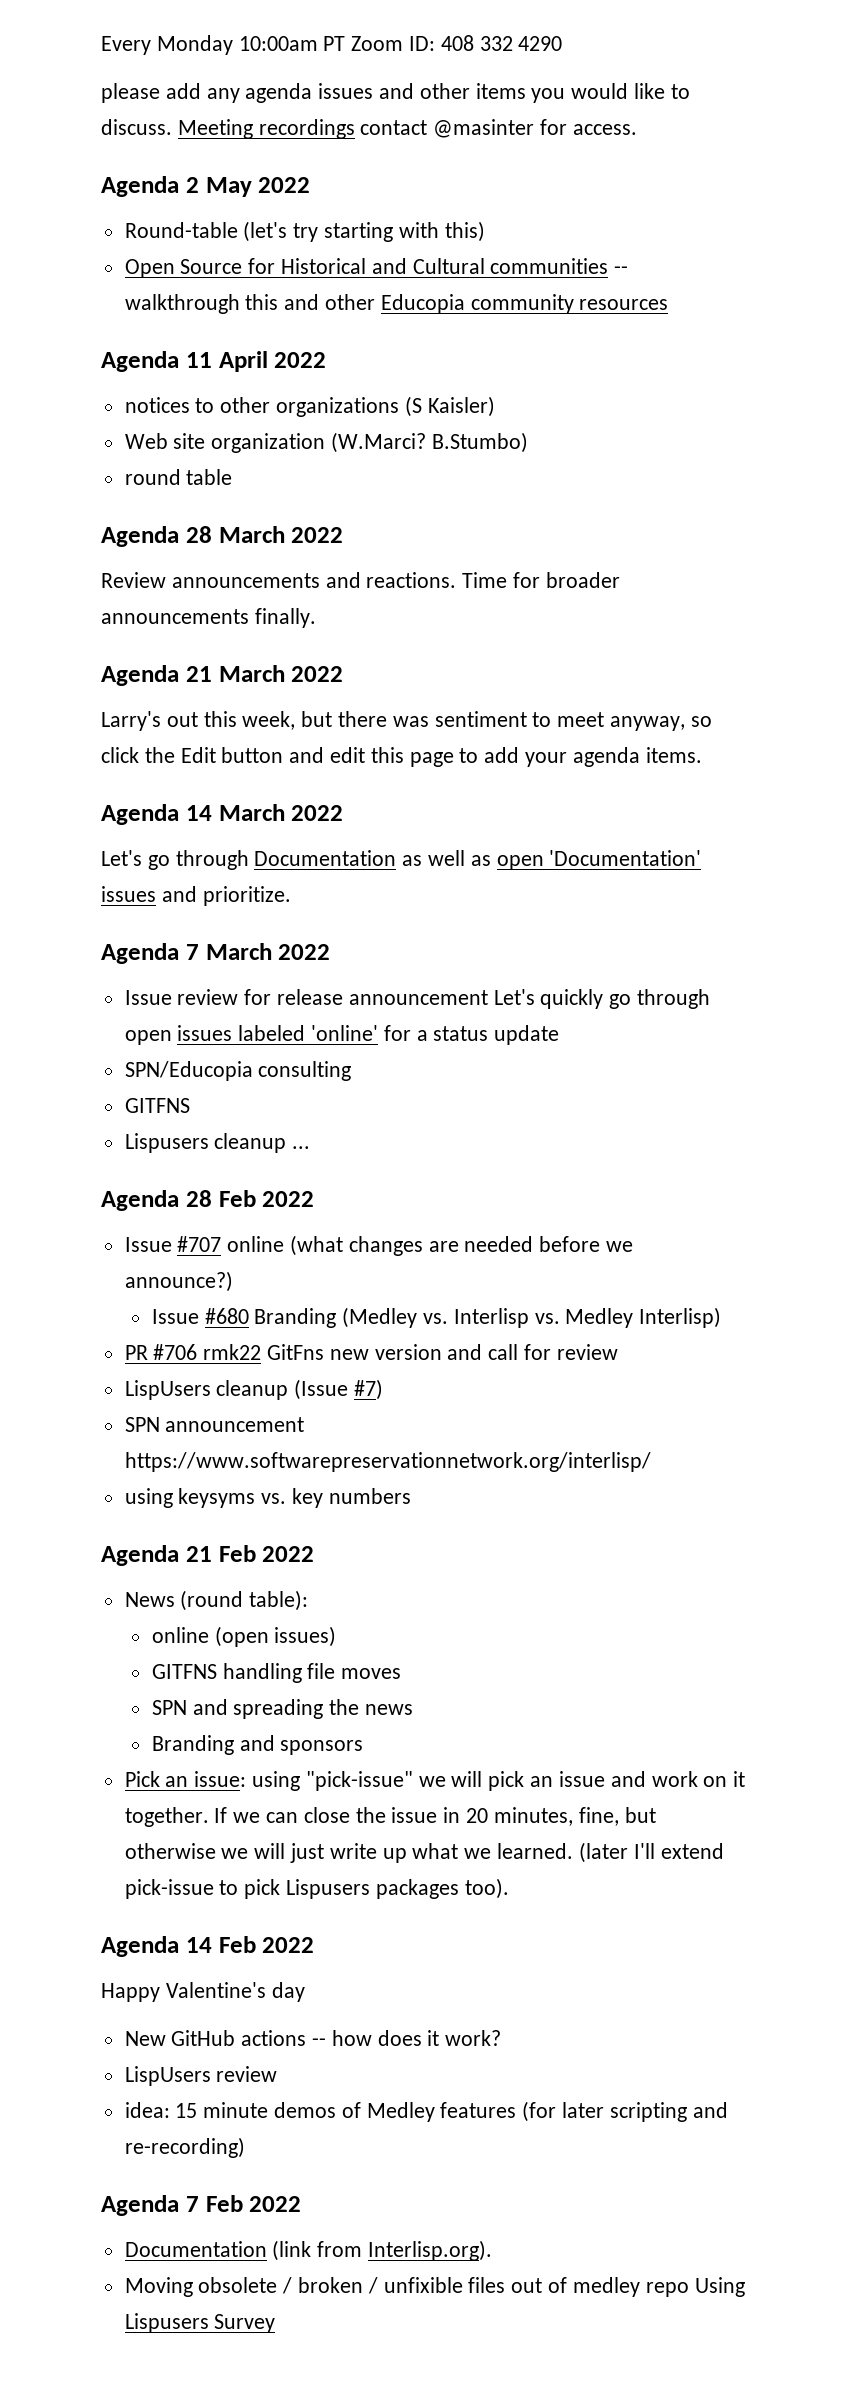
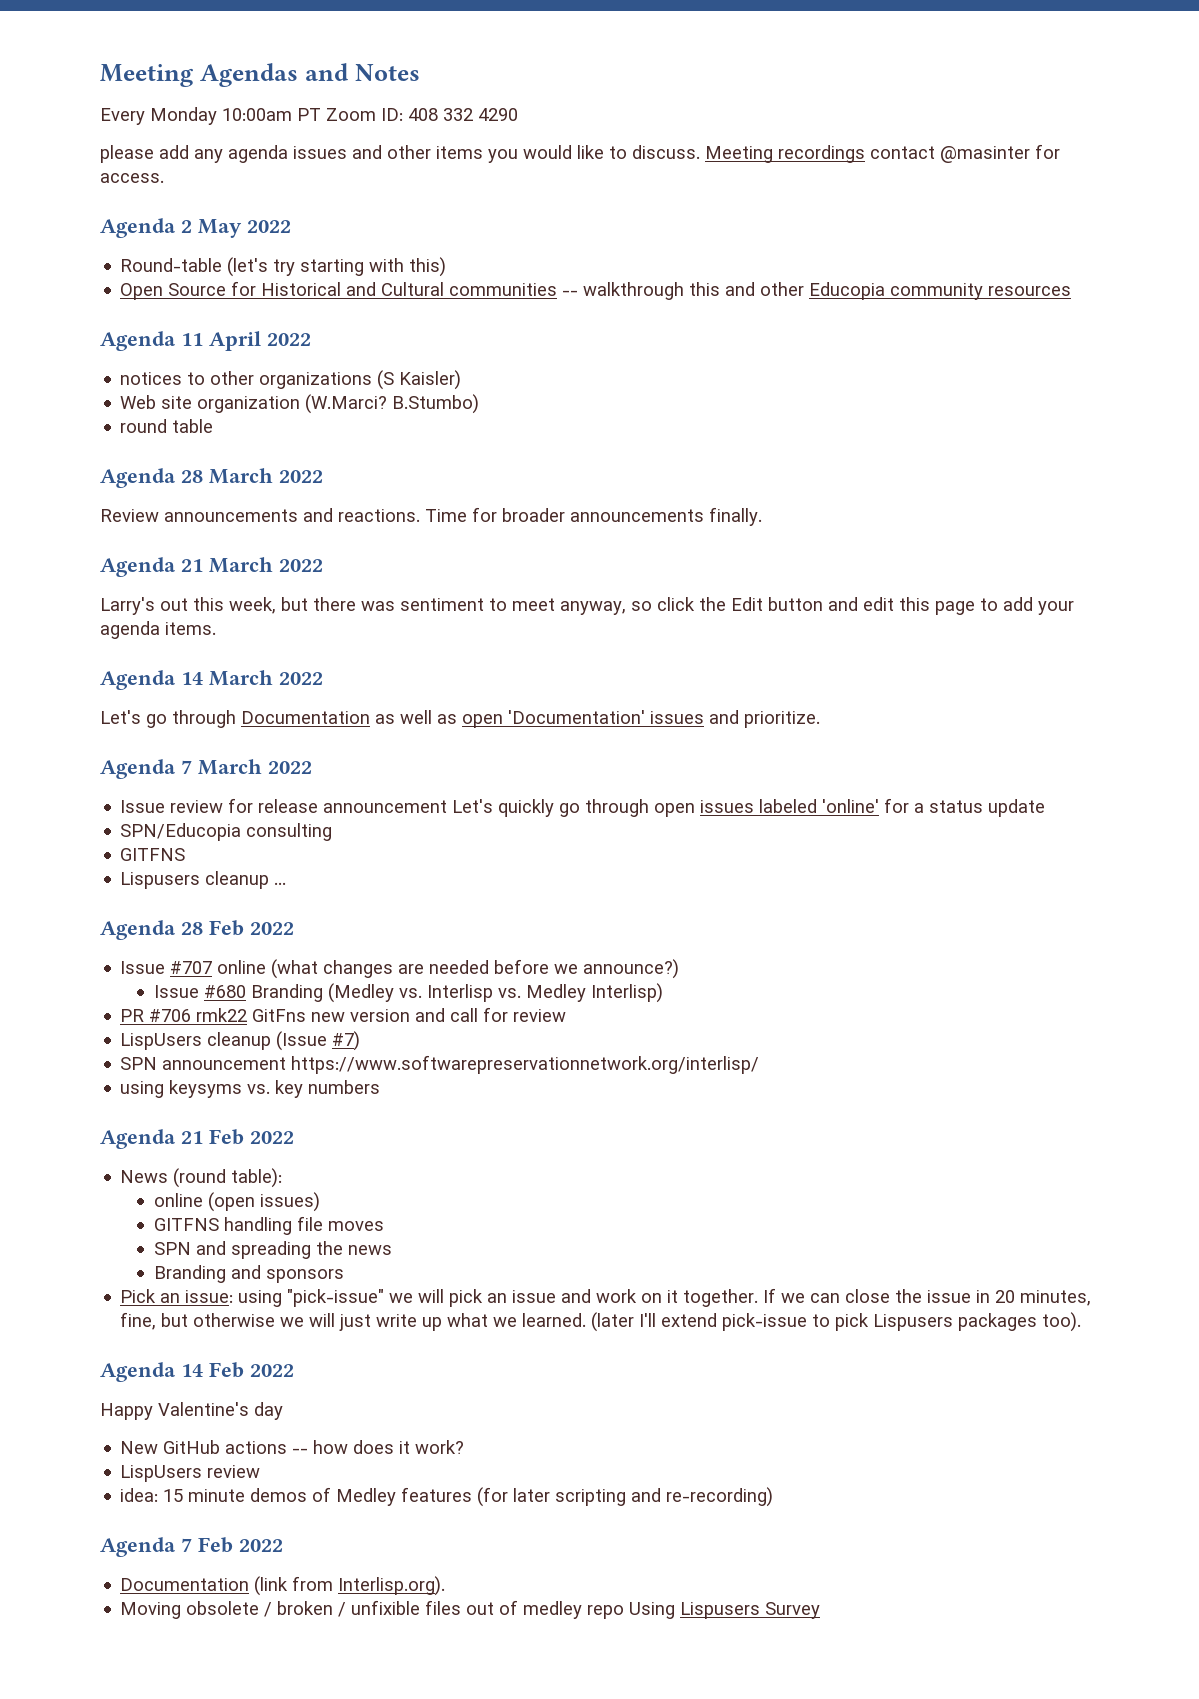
(101, 45) none -> [100,63,420,87] Meeting Agendas and Notes //

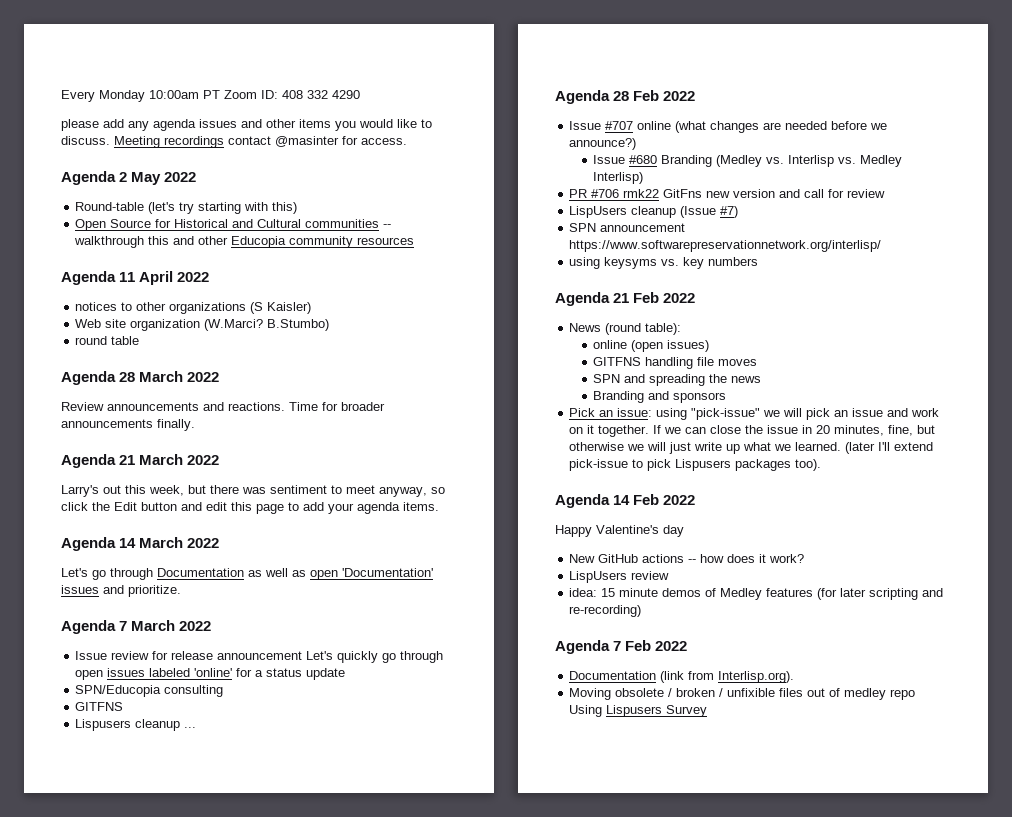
[100,63,420,87] Meeting Agendas and Notes // -> (61, 96) none

